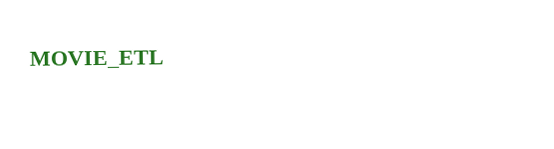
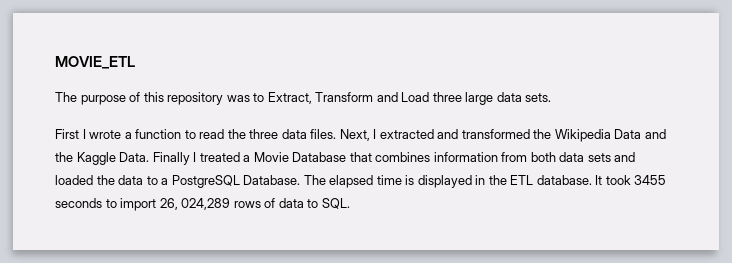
(164, 60) none -> [55,92,552,105] [55,129,666,142] [55,152,636,165] [55,175,667,188] [55,198,350,211] // The purpose of this repository was to Extract, Transform and Load three large data sets. // First I wrote a function to read the three data files. Next, I extracted and transformed the Wikipedia Data and the Kaggle Data. Finally I treated a Movie Database that combines information from both data sets and loaded the data to a PostgreSQL Database. The elapsed time is displayed in the ETL database. It took 3455 seconds to import 26, 024,289 rows of data to SQL.

